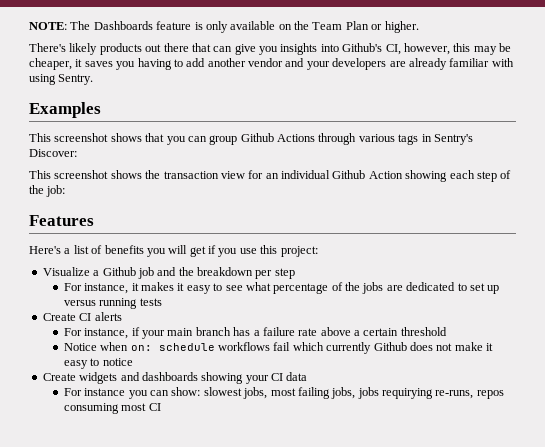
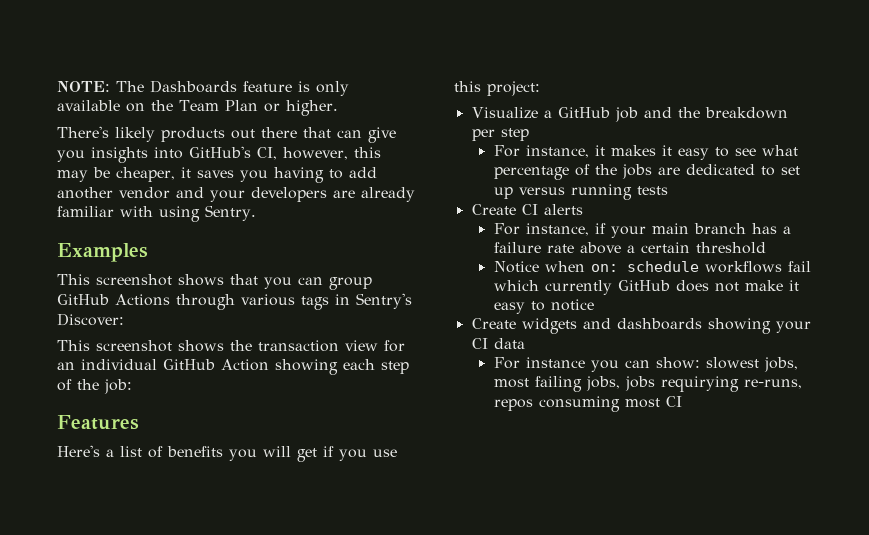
[342,43,383,52] Github's -> [189,146,251,158] GitHub's
[240,133,274,142] Github -> [57,294,109,305] GitHub
[332,170,366,179] Github -> [163,359,215,370] GitHub
[102,267,136,276] Github -> [557,107,610,118] GitHub
[373,342,407,351] Github -> [617,280,670,291] GitHub

